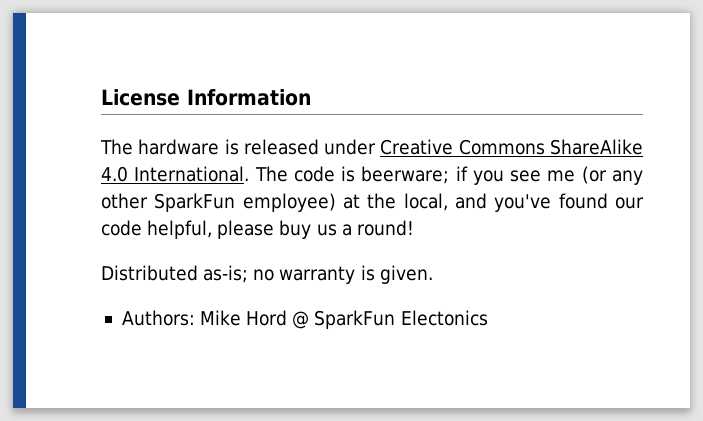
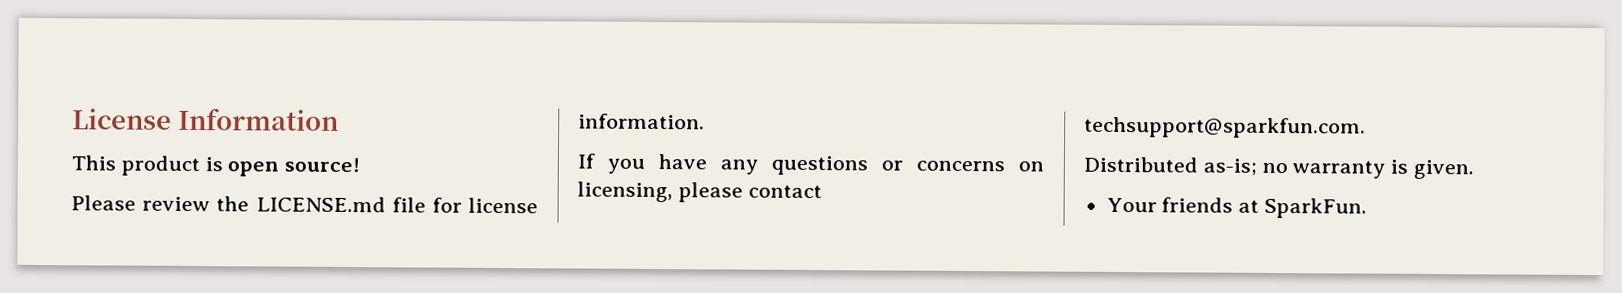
[100,139,644,155] [101,166,643,185] [101,193,645,212] [101,220,414,239] The hardware is released under Creative Commons ShareAlike 4.0 International. The code is beerware; if you see me (or any other SparkFun employee) at the local, and you've found our code helpful, please buy us a round! -> [71,155,361,177] [71,195,538,214] [578,113,705,130] [577,153,1044,176] [577,181,822,203] [1084,116,1366,139] This product is open source! // Please review the LICENSE.md file for license information. // If you have any questions or concerns on licensing, please contact techsupport@sparkfun.com.
[121,310,488,329] Authors: Mike Hord @ SparkFun Electonics -> [1106,197,1368,219] Your friends at SparkFun.

